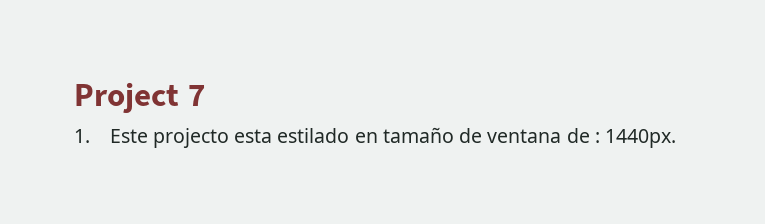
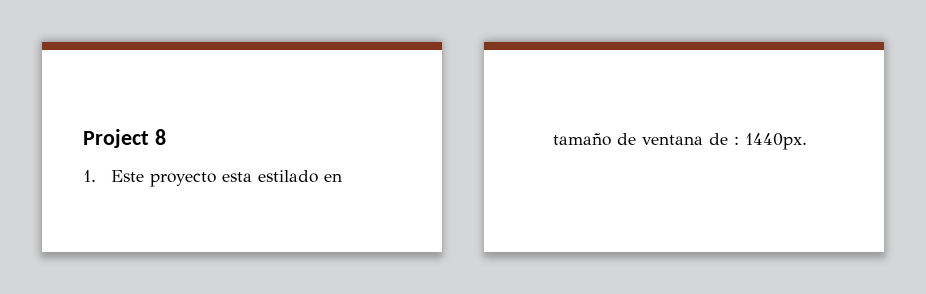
[187,85,205,106] 7 -> [154,129,166,145] 8
[152,128,229,148] projecto -> [150,172,217,187] proyecto

